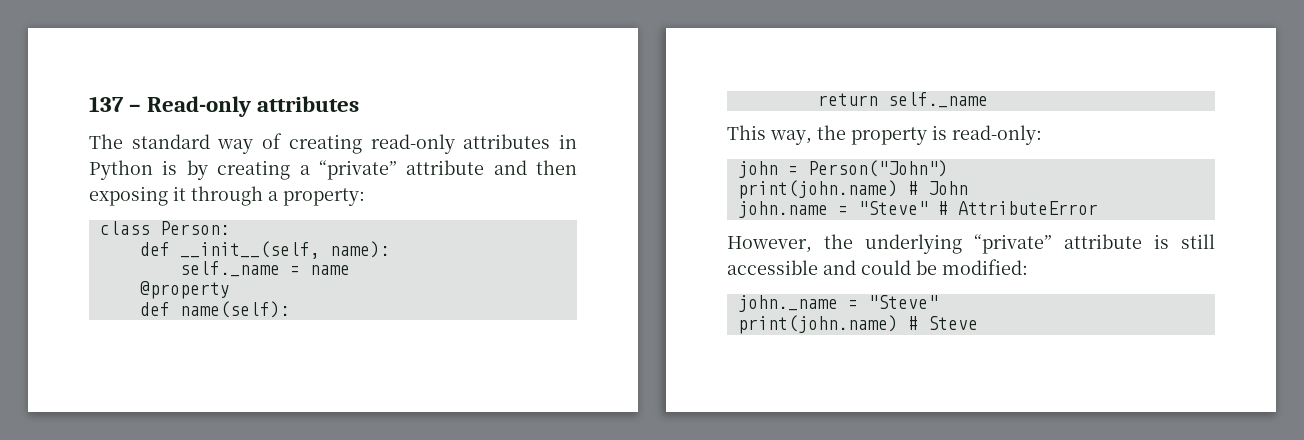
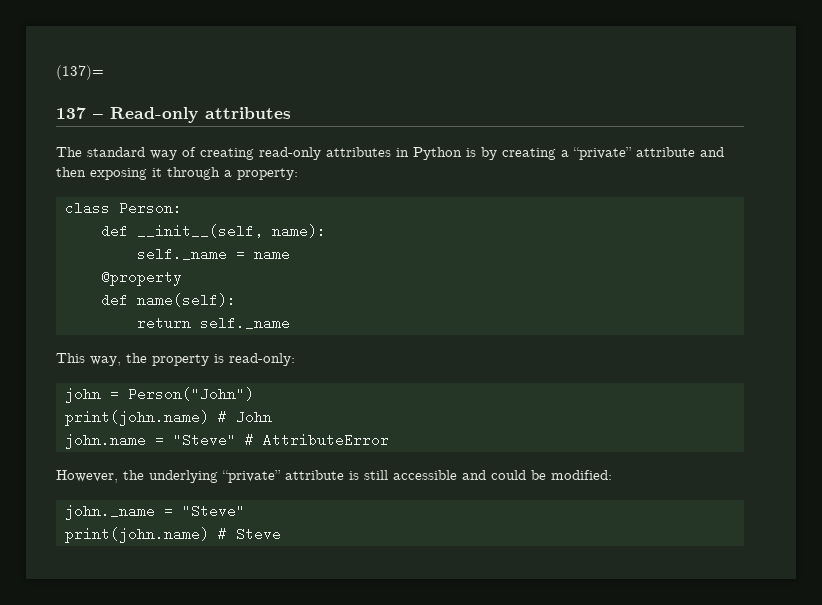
(89, 104) none -> [56,65,104,80] (137)= //

